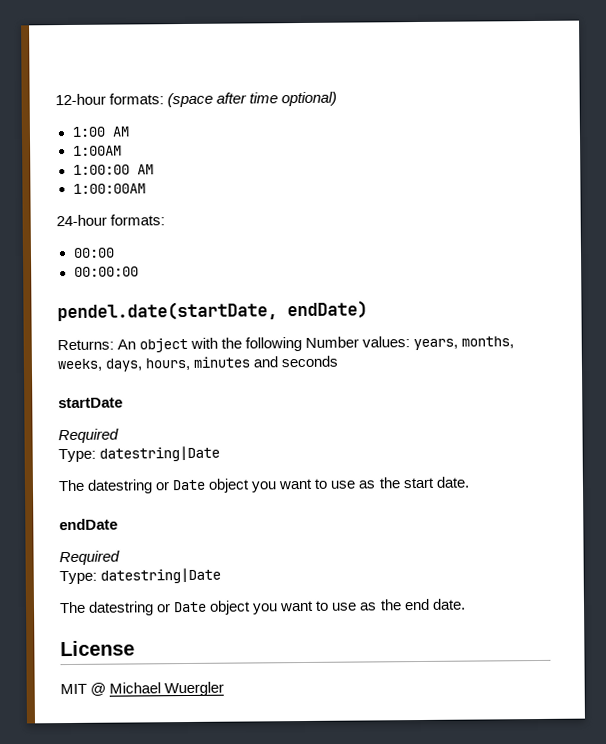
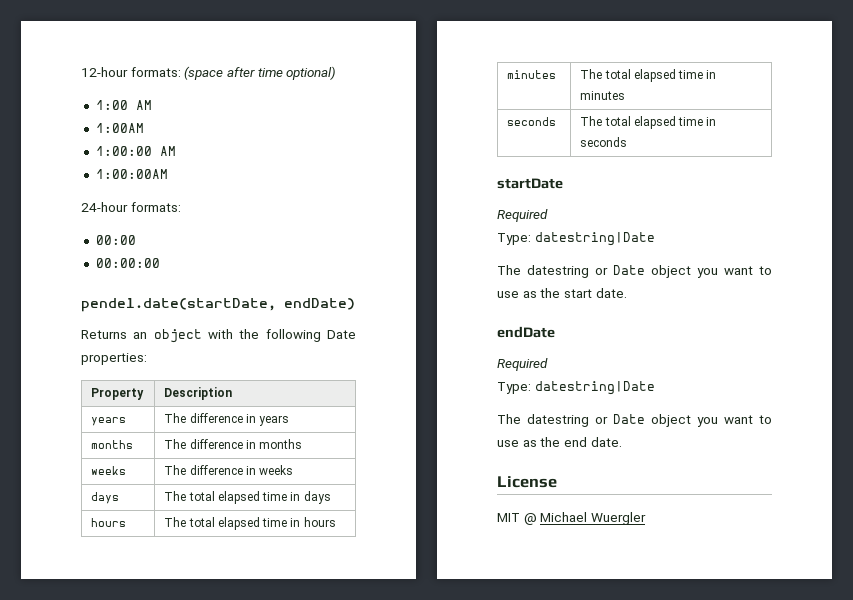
[57,339,137,351] Returns: An -> [81,330,148,339] Returns an
[305,336,515,351] [57,356,279,372] Number values: years, months, weeks, days, hours, minutes and -> [327,330,356,339] [81,353,147,365] [91,388,145,400] [164,387,233,400] [91,417,127,426] [164,413,290,426] [91,440,134,449] [164,439,303,449] [91,466,127,475] [164,465,294,475] [91,492,120,504] [164,491,331,504] [91,518,127,527] [164,517,336,530] [507,70,557,79] [580,69,717,82] [580,91,626,100] [507,117,557,126] [580,116,717,129] Date properties: // Property | Description // years | The difference in years // months | The difference in months // weeks | The difference in weeks // days | The total elapsed time in days // hours | The total elapsed time in hours // minutes | The total elapsed time in minutes // seconds | The total elapsed time in

